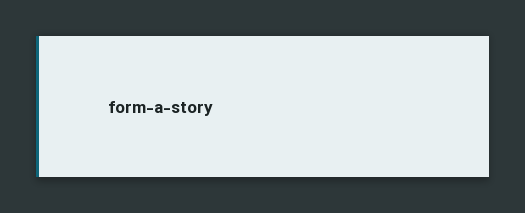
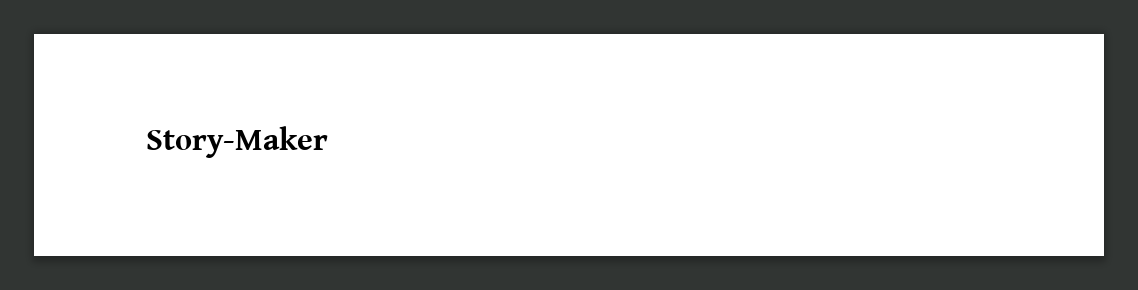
[108,101,213,116] form-a-story -> [146,126,328,158] Story-Maker

